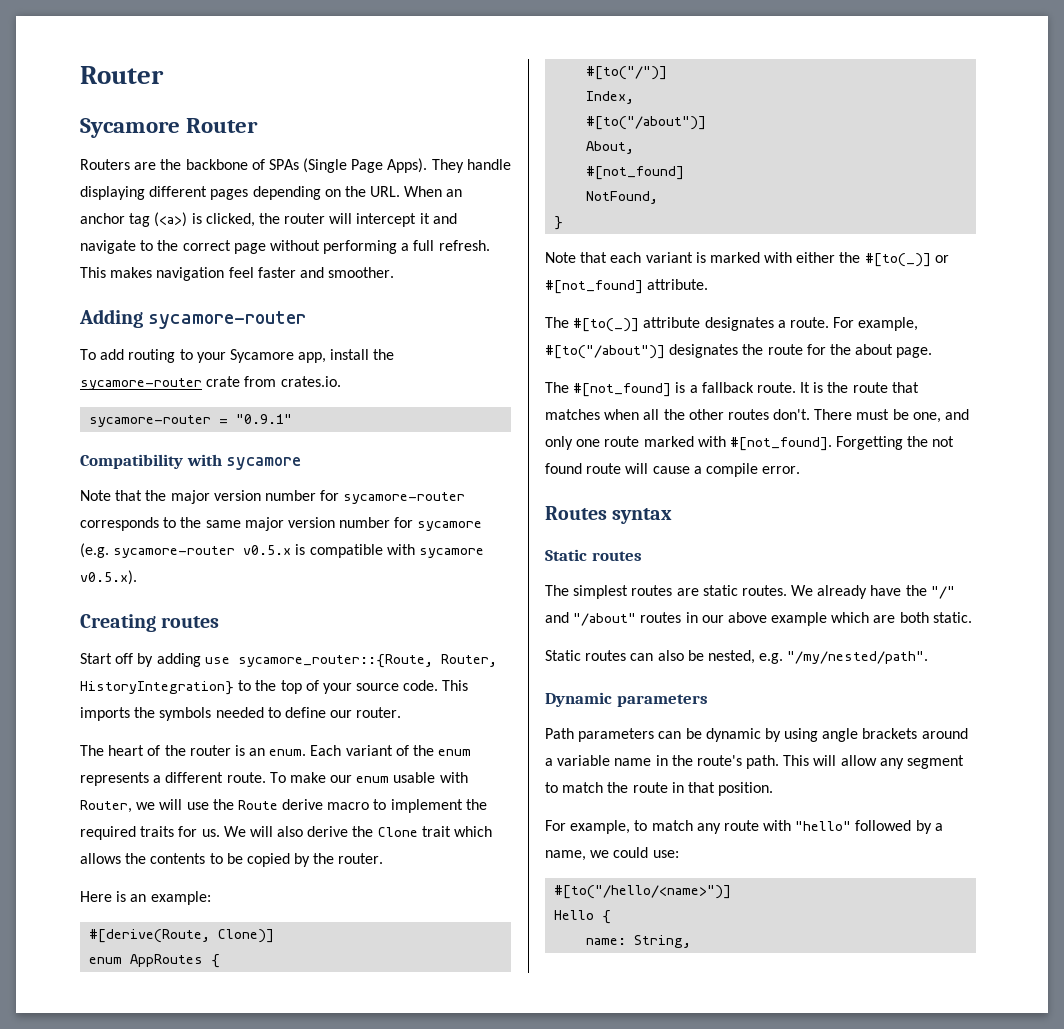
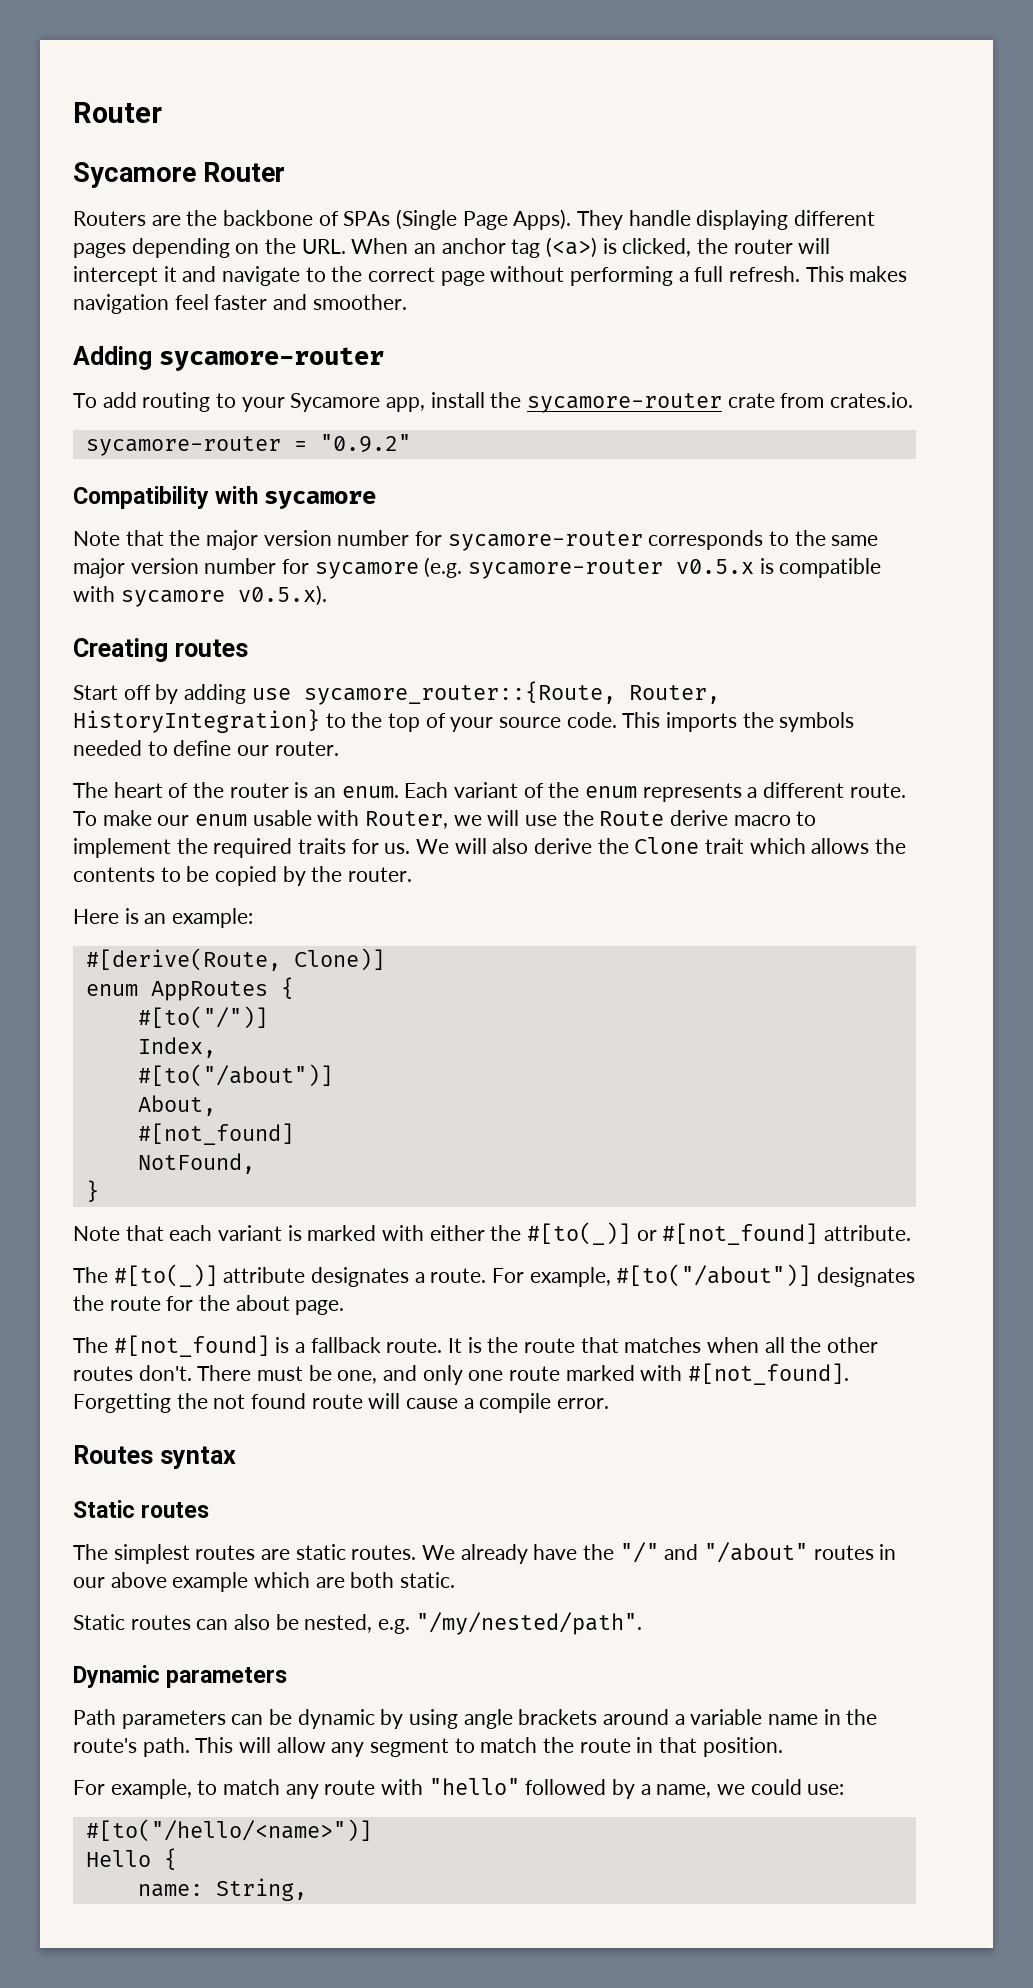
[236,414,293,424] "0.9.1" -> [319,434,411,453] "0.9.2"

